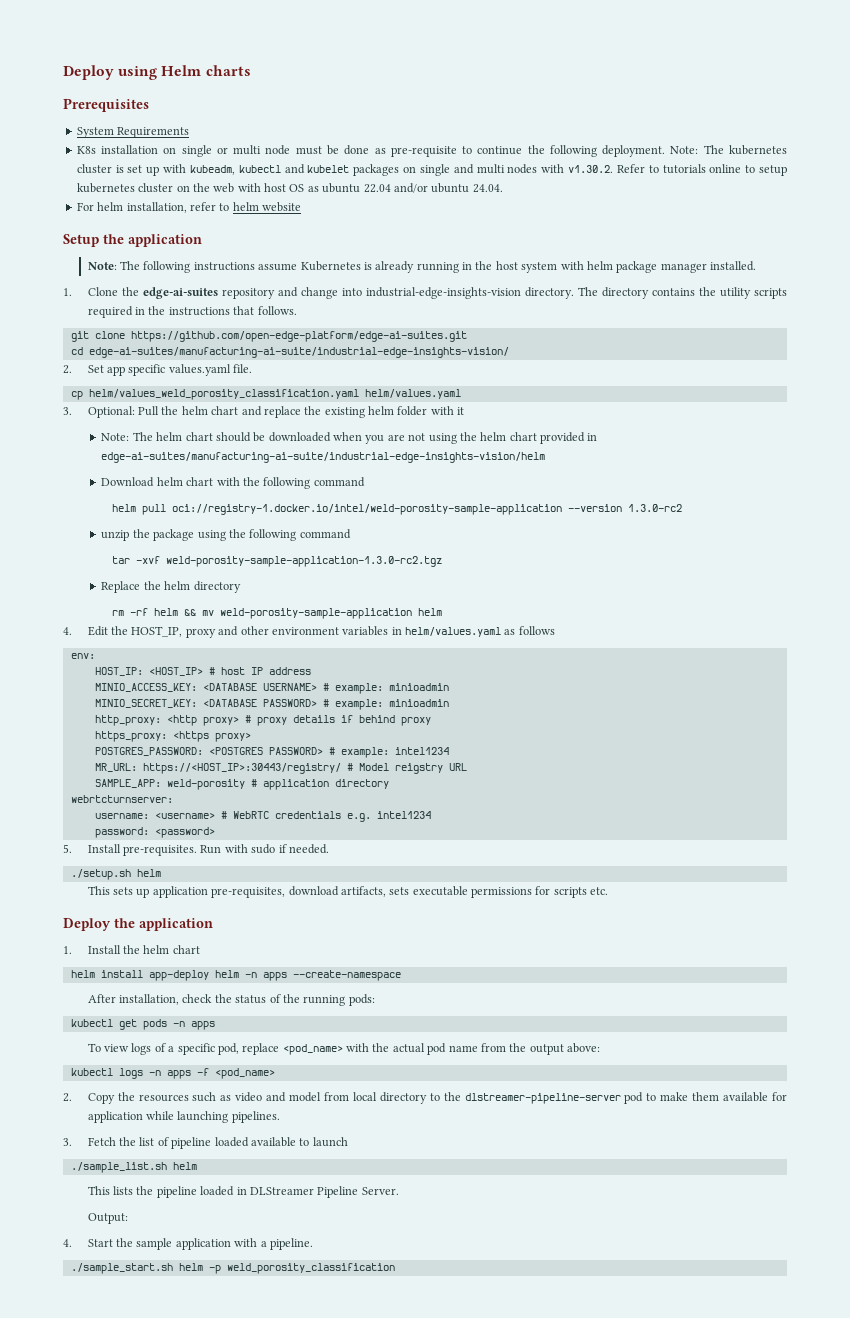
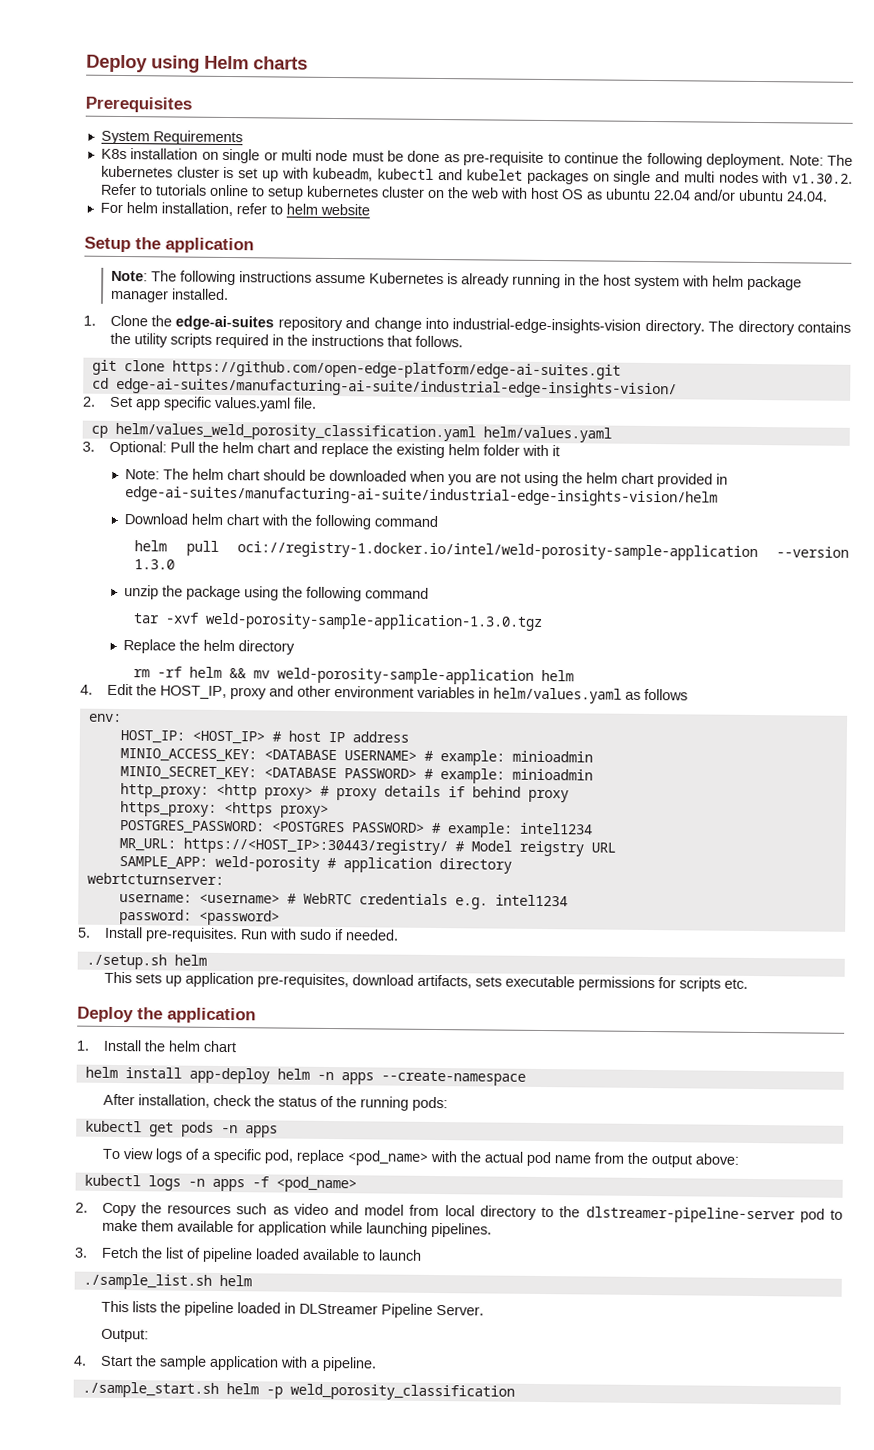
[628,504,683,512] 1.3.0-rc2 -> [134,559,176,570] 1.3.0
[166,556,443,567] weld-porosity-sample-application-1.3.0-rc2.tgz -> [205,612,544,631] weld-porosity-sample-application-1.3.0.tgz

